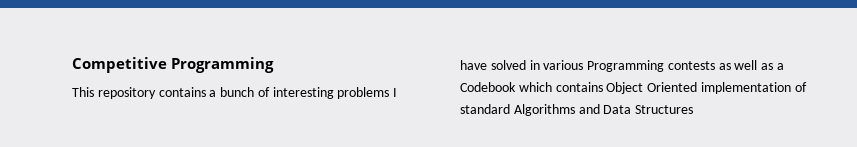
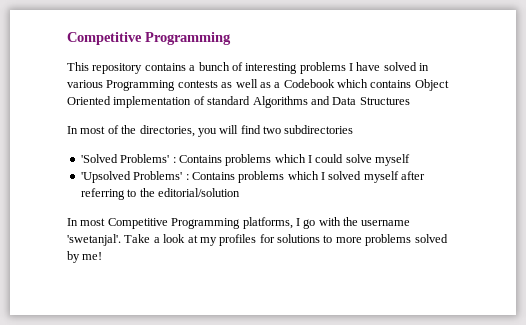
(694, 109) none -> [67,125,354,137] [80,154,411,166] [80,171,426,183] [80,188,240,200] [67,217,411,229] [67,234,448,246] [67,251,103,263] // In most of the directories, you will find two subdirectories // 'Solved Problems' : Contains problems which I could solve myself // 'Upsolved Problems' : Contains problems which I solved myself after referring to the editorial/solution // In most Competitive Programming platforms, I go with the username 'swetanjal'. Take a look at my profiles for solutions to more problems solved by me!

